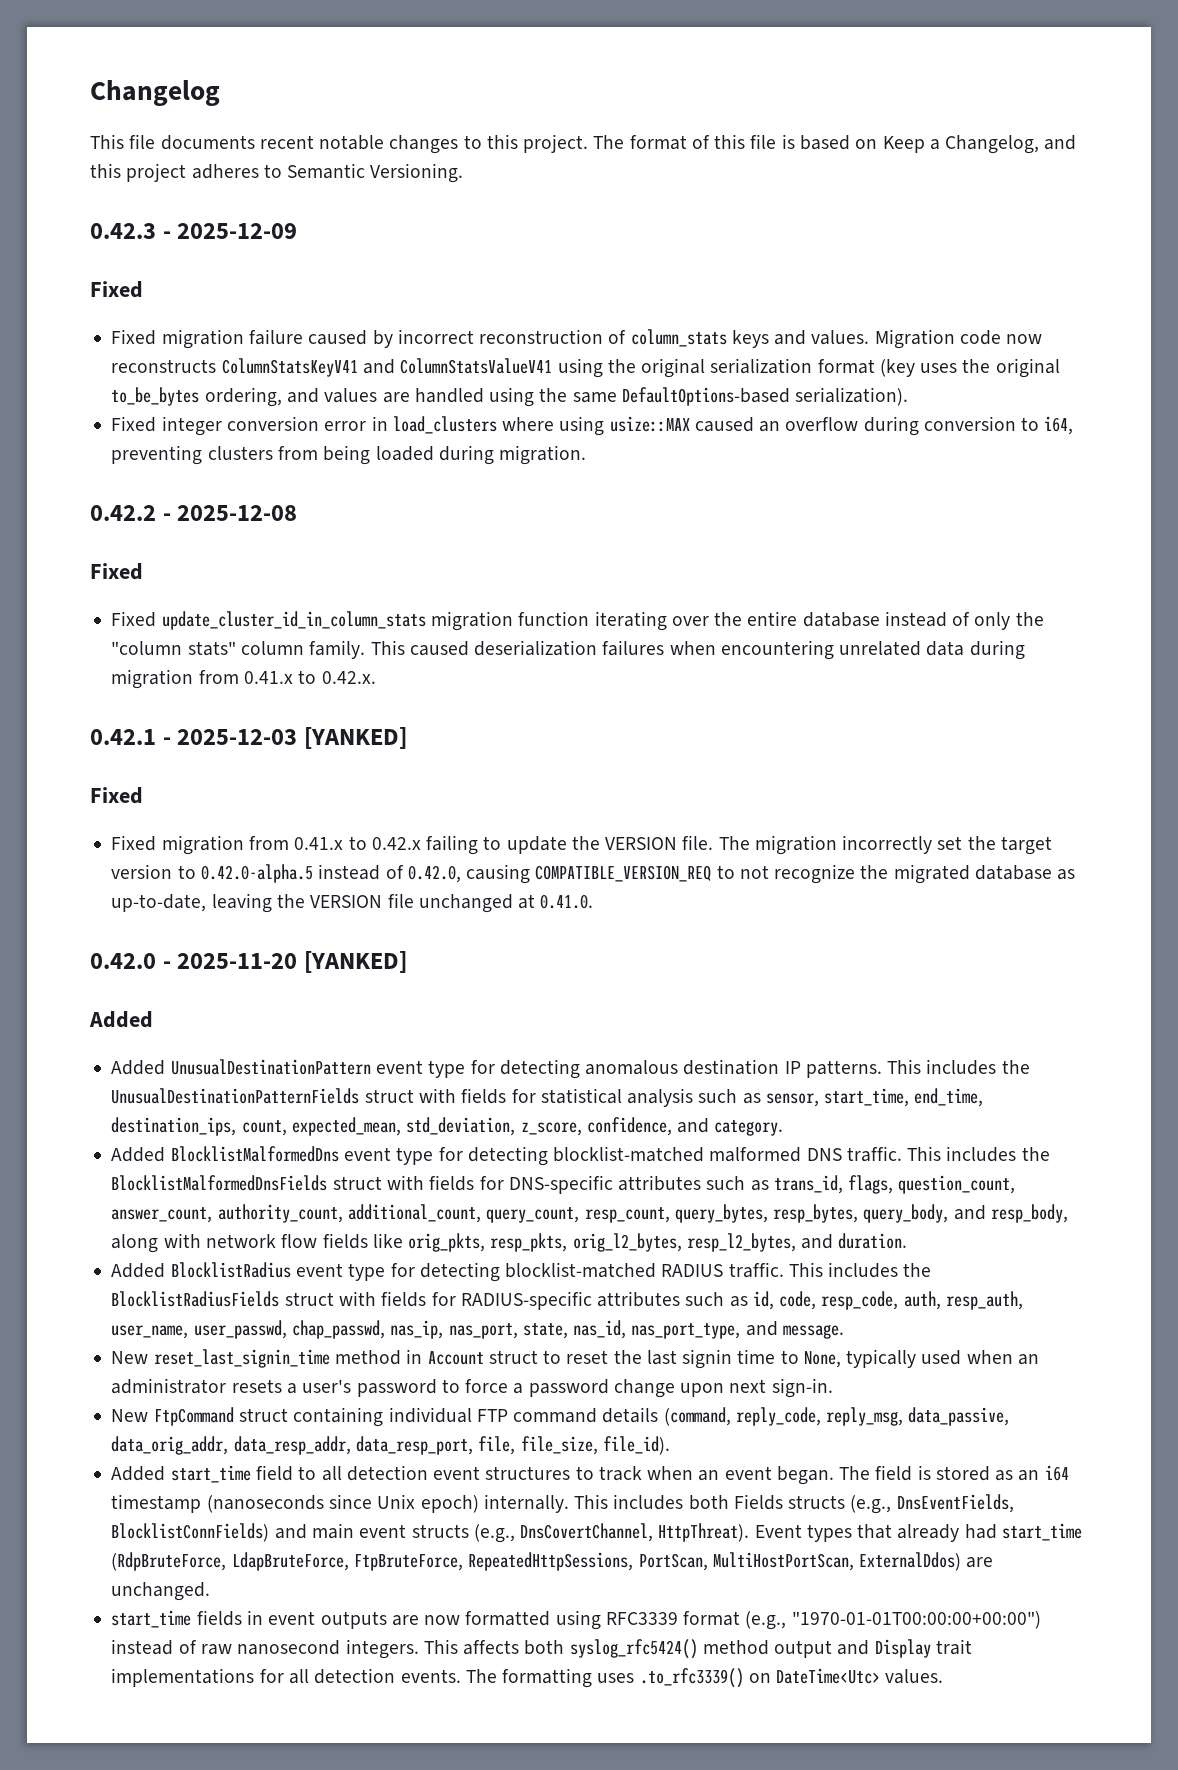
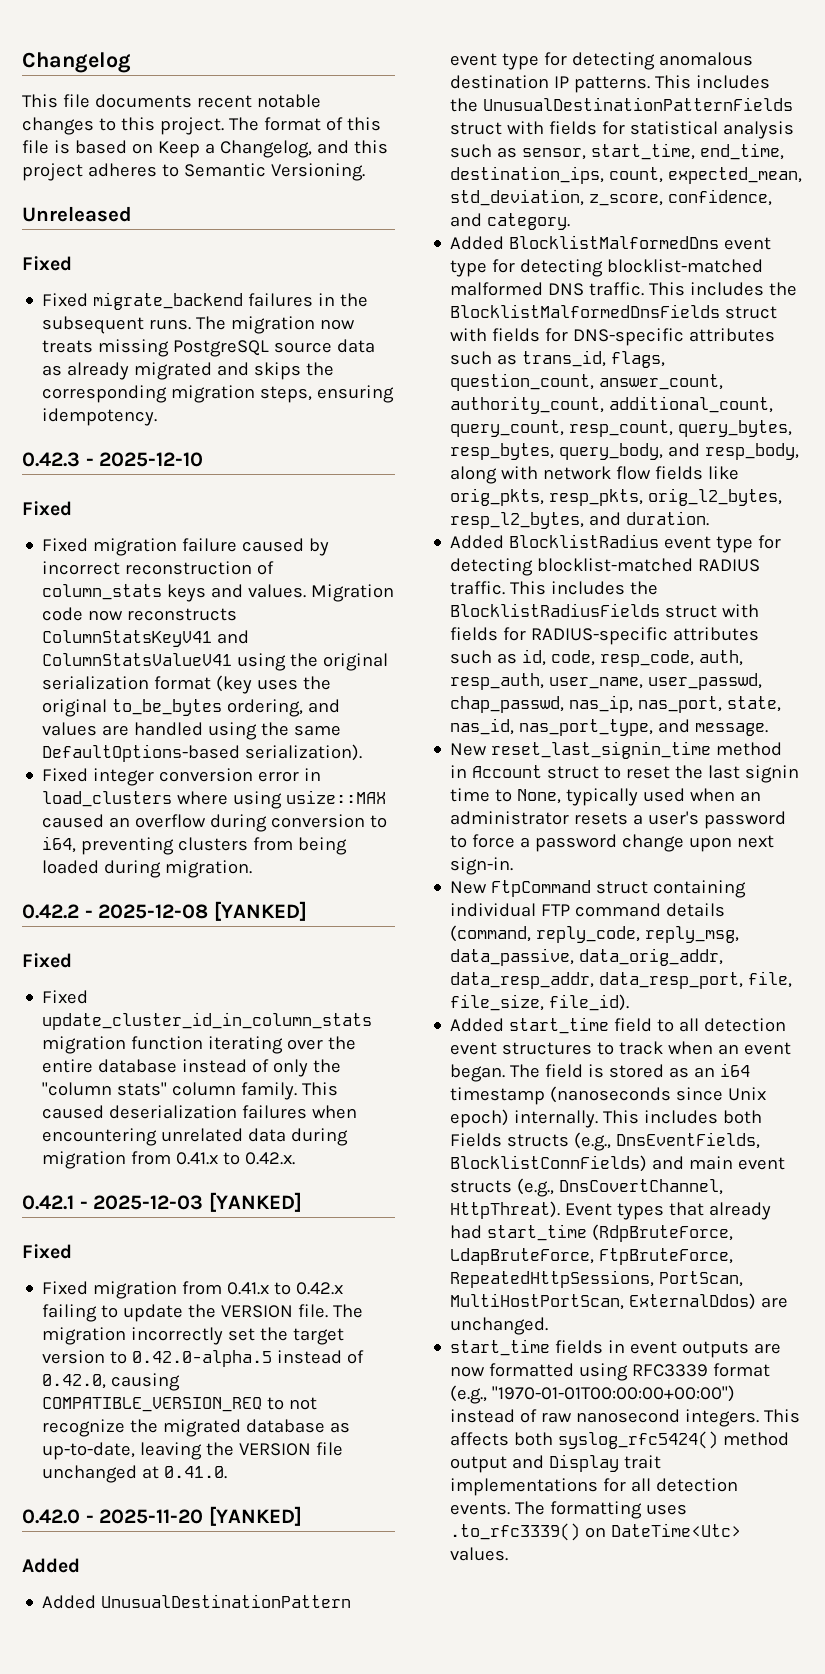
(464, 173) none -> [22,206,132,222] [22,256,72,271] [42,292,369,310] [42,316,356,334] [42,339,376,357] [42,362,335,380] [42,385,395,403] [42,408,158,426] // Unreleased // Fixed // Fixed migrate_backend failures in the subsequent runs. The migration now treats missing PostgreSQL source data as already migrated and skips the corresponding migration steps, ensuring idempotency.
[177,223,298,239] 2025-12-09 -> [99,452,204,467] 2025-12-10
(298, 513) none -> [213,901,307,921] [YANKED]

